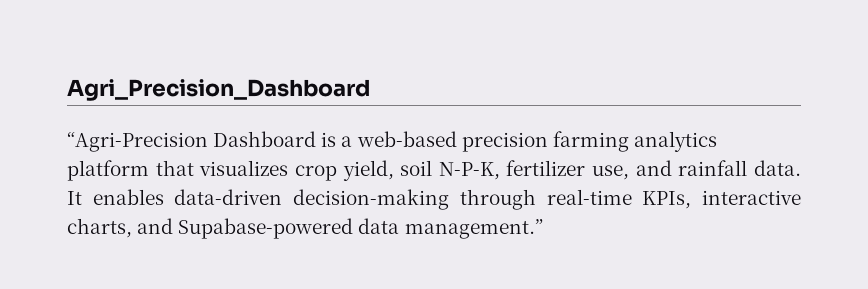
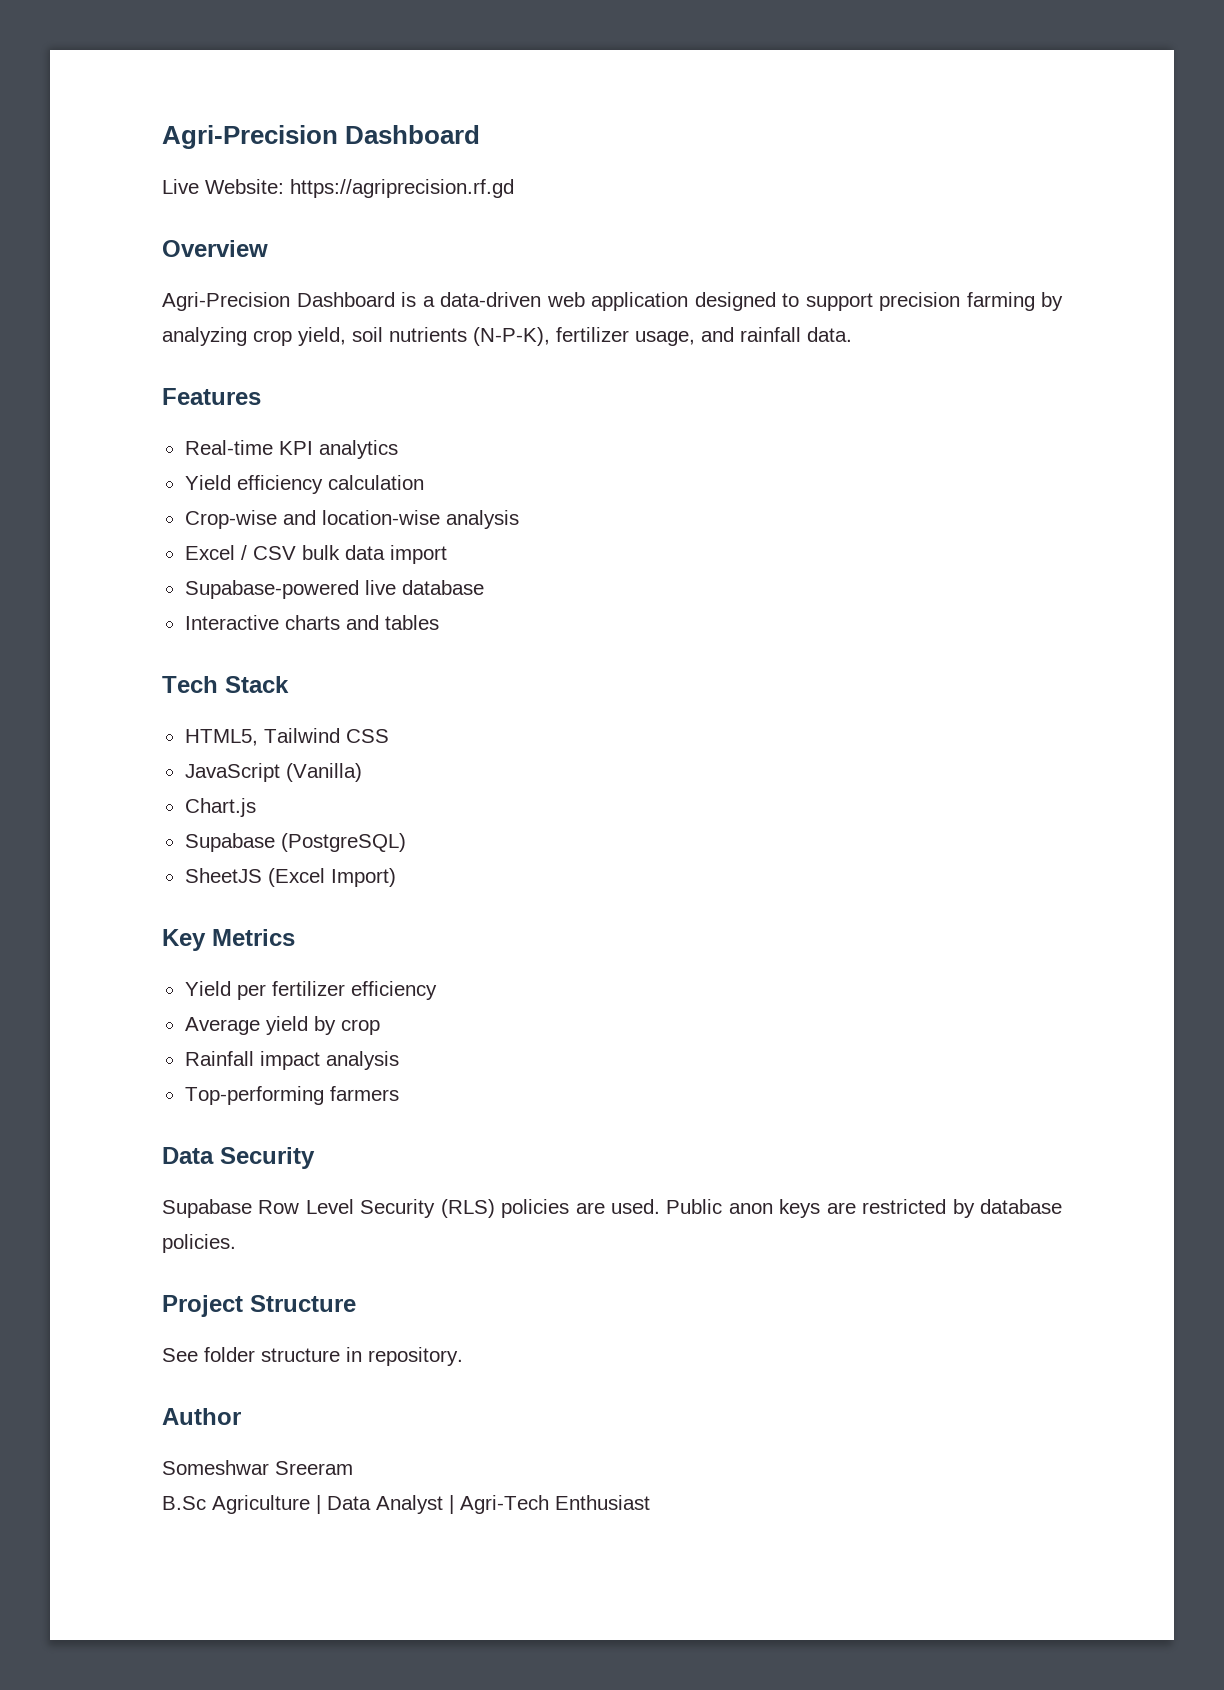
[67,79,370,101] [67,131,717,152] [67,160,801,181] [67,189,801,210] [67,218,543,239] Agri_Precision_Dashboard // “Agri-Precision Dashboard is a web-based precision farming analytics platform that visualizes crop yield, soil N-P-K, fertilizer use, and rainfall data. It enables data-driven decision-making through real-time KPIs, interactive charts, and Supabase-powered data management.” -> [162,125,481,149] [162,179,514,198] [162,240,268,257] [162,292,1063,311] [162,327,852,346] [162,388,261,405] [184,440,398,459] [184,475,424,494] [184,510,519,529] [184,545,447,564] [184,580,484,599] [184,615,439,630] [162,676,289,693] [184,728,389,746] [184,763,362,782] [184,798,256,817] [184,833,406,852] [184,868,396,887] [162,929,295,951] [184,981,437,1000] [184,1016,380,1035] [184,1051,399,1070] [184,1086,399,1105] [162,1147,315,1169] [162,1199,1063,1218] [162,1234,236,1253] [162,1295,356,1317] [162,1347,463,1366] [162,1408,241,1425] [162,1460,353,1475] [162,1495,650,1514] Agri-Precision Dashboard // Live Website: https://agriprecision.rf.gd // Overview // Agri-Precision Dashboard is a data-driven web application designed to support precision farming by analyzing crop yield, soil nutrients (N-P-K), fertilizer usage, and rainfall data. // Features // Real-time KPI analytics // Yield efficiency calculation // Crop-wise and location-wise analysis // Excel / CSV bulk data import // Supabase-powered live database // Interactive charts and tables // Tech Stack // HTML5, Tailwind CSS // JavaScript (Vanilla) // Chart.js // Supabase (PostgreSQL) // SheetJS (Excel Import) // Key Metrics // Yield per fertilizer efficiency // Average yield by crop // Rainfall impact analysis // Top-performing farmers // Data Security // Supabase Row Level Security (RLS) policies are used. Public anon keys are restricted by database policies. // Project Structure // See folder structure in repository. // Author // Someshwar Sreeram // B.Sc Agriculture | Data Analyst | Agri-Tech Enthusiast

